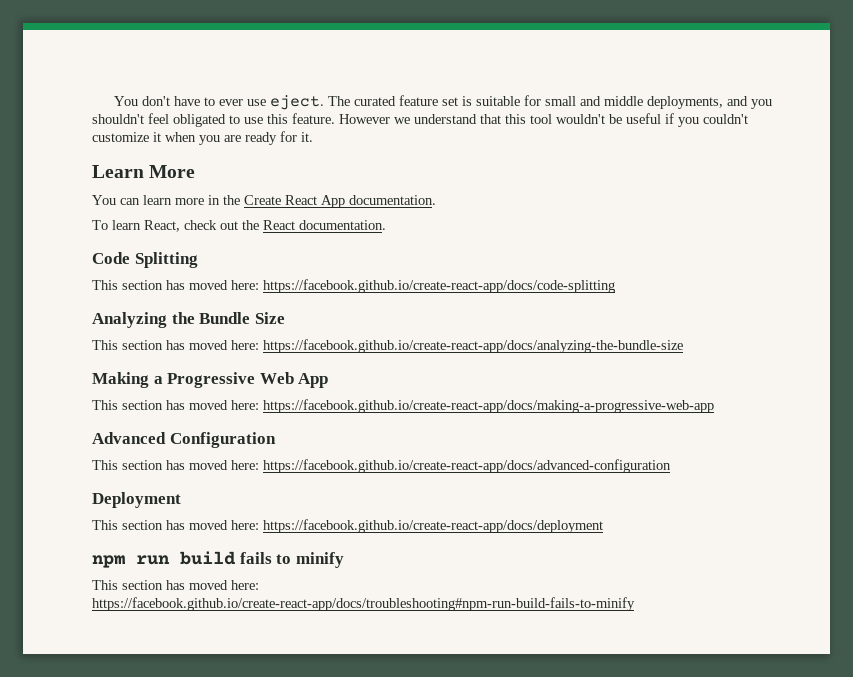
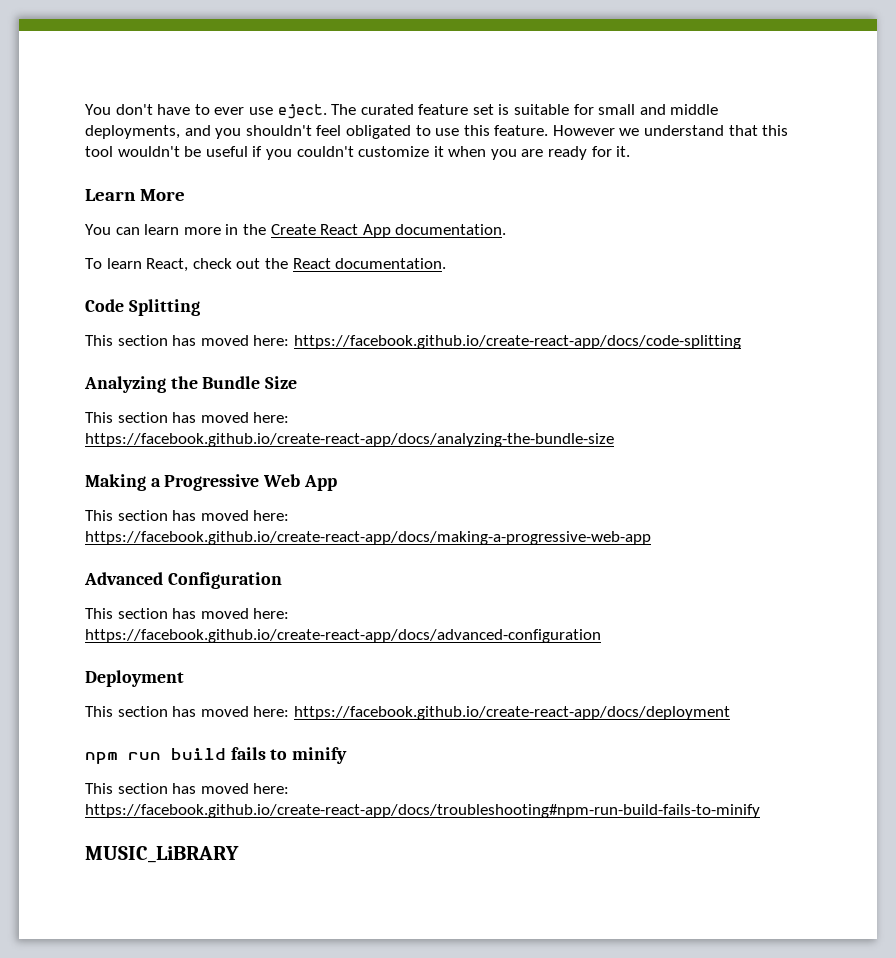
(635, 604) none -> [85,846,239,863] // MUSIC_LiBRARY

